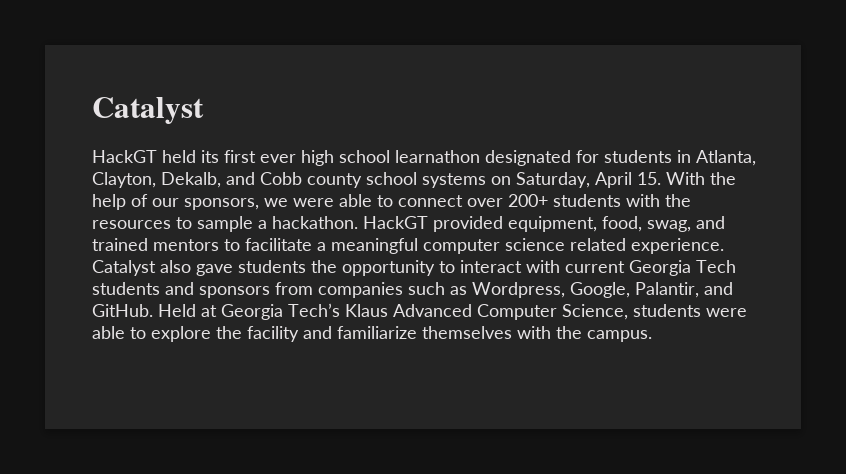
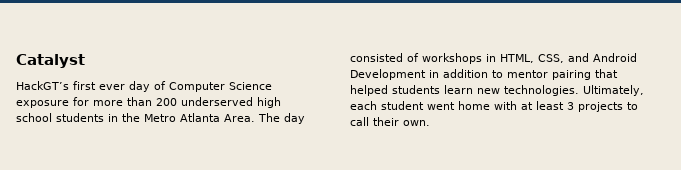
[92,150,756,166] [92,172,736,188] [92,194,691,210] [92,216,725,232] [92,238,724,254] [92,260,736,276] [92,282,733,298] [92,303,747,320] [92,326,652,342] HackGT held its first ever high school learnathon designated for students in Atlanta, Clayton, Dekalb, and Cobb county school systems on Saturday, April 15. With the help of our sponsors, we were able to connect over 200+ students with the resources to sample a hackathon. HackGT provided equipment, food, swag, and trained mentors to facilitate a meaningful computer science related experience. Catalyst also gave students the opportunity to interact with current Georgia Tech students and sponsors from companies such as Wordpress, Google, Palantir, and GitHub. Held at Georgia Tech’s Klaus Advanced Computer Science, students were able to explore the facility and familiarize themselves with the campus. -> [16,81,272,92] [16,97,281,108] [16,113,305,124] [350,53,637,64] [350,69,618,80] [350,85,644,96] [350,101,638,112] [350,117,430,126] HackGT’s first ever day of Computer Science exposure for more than 200 underserved high school students in the Metro Atlanta Area. The day consisted of workshops in HTML, CSS, and Android Development in addition to mentor pairing that helped students learn new technologies. Ultimately, each student went home with at least 3 projects to call their own.

